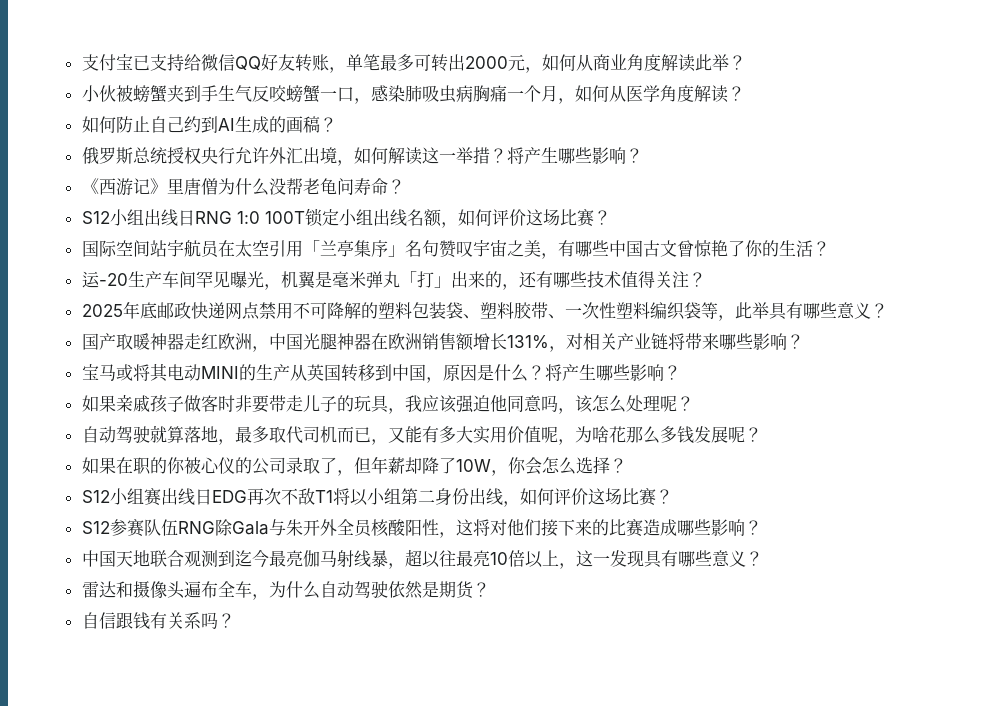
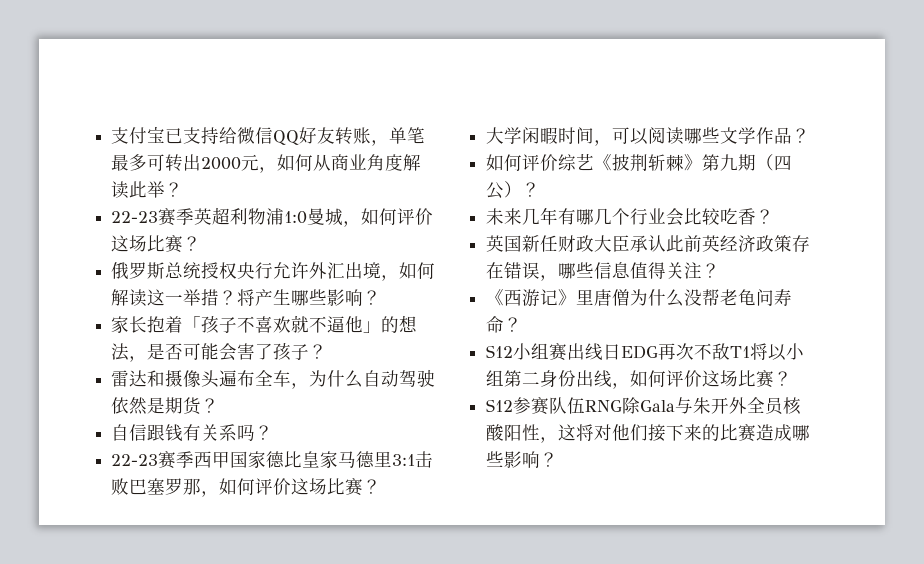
[81,85,745,104] [81,116,320,133] 小伙被螃蟹夹到手生气反咬螃蟹一口，感染肺吸虫病胸痛一个月，如何从医学角度解读？ // 如何防止自己约到AI生成的画稿 -> [111,207,434,227] [111,235,184,253] 22-23赛季英超利物浦1:0曼城，如何评价这场比赛
(643, 155) none -> [111,315,418,334] [111,343,328,362] [111,369,436,389] [111,397,220,415] [111,424,274,442] [111,451,434,469] [111,478,382,497] [486,127,811,146] [486,154,793,172] [486,181,541,199] [486,207,775,226] [486,235,811,252] [486,262,721,281] // 家长抱着「孩子不喜欢就不逼他」的想法，是否可能会害了孩子？ // 雷达和摄像头遍布全车，为什么自动驾驶依然是期货？ // 自信跟钱有关系吗？ // 22-23赛季西甲国家德比皇家马德里3:1击败巴塞罗那，如何评价这场比赛？ // 大学闲暇时间，可以阅读哪些文学作品？ // 如何评价综艺《披荆斩棘》第九期（四公）？ // 未来几年有哪几个行业会比较吃香？ // 英国新任财政大臣承认此前英经济政策存在错误，哪些信息值得关注？
[81,208,611,228] [81,240,830,259] [81,271,706,290] [81,301,888,321] [81,333,804,352] [81,363,681,383] [81,394,694,414] [81,425,762,445] [81,456,627,476] // S12小组出线日RNG 1:0 100T锁定小组出线名额，如何评价这场比赛？ // 国际空间站宇航员在太空引用「兰亭集序」名句赞叹宇宙之美，有哪些中国古文曾惊艳了你的生活？ // 运-20生产车间罕见曝光，机翼是毫米弹丸「打」出来的，还有哪些技术值得关注？ // 2025年底邮政快递网点禁用不可降解的塑料包装袋、塑料胶带、一次性塑料编织袋等，此举具有哪些意义？ // 国产取暖神器走红欧洲，中国光腿神器在欧洲销售额增长131%，对相关产业链将带来哪些影响？ // 宝马或将其电动MINI的生产从英国转移到中国，原因是什么？将产生哪些影响？ // 如果亲戚孩子做客时非要带走儿子的玩具，我应该强迫他同意吗，该怎么处理呢？ // 自动驾驶就算落地，最多取代司机而已，又能有多大实用价值呢，为啥花那么多钱发展呢？ // 如果在职的你被心仪的公司录取了，但年薪却降了10W，你会怎么选择？ -> (523, 324) none
[81,549,763,569] [81,581,490,600] [81,612,235,630] // 中国天地联合观测到迄今最亮伽马射线暴，超以往最亮10倍以上，这一发现具有哪些意义？ // 雷达和摄像头遍布全车，为什么自动驾驶依然是期货？ // 自信跟钱有关系吗？ -> (559, 459) none

